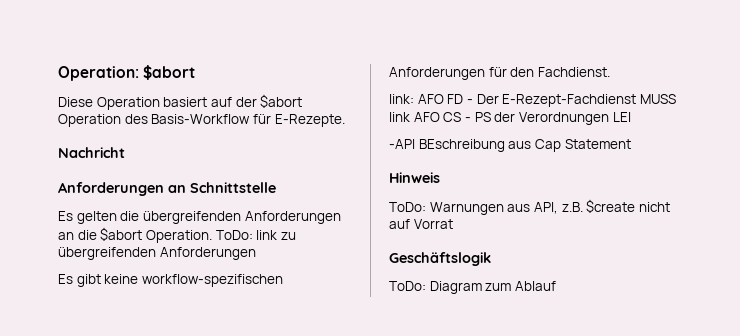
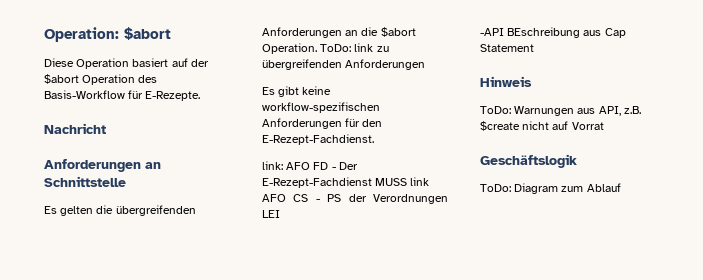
[537,67,610,77] Fachdienst. -> [262,134,374,145] E-Rezept-Fachdienst.

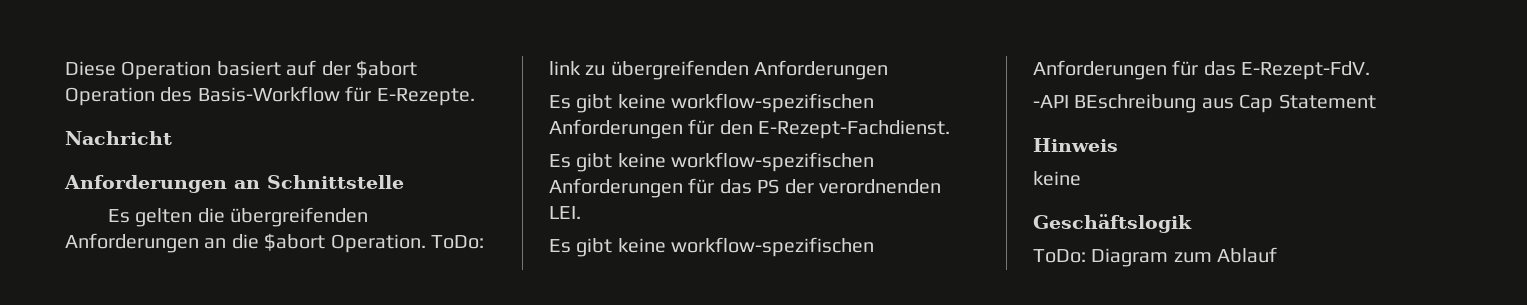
[44,27,171,42] Operation: $abort // -> (65, 68) none
[262,161,358,170] [262,177,430,188] [262,194,448,204] [262,210,280,218] link: AFO FD - Der E-Rezept-Fachdienst MUSS link AFO CS - PS der Verordnungen LEI -> [549,152,875,172] [549,178,941,198] [549,206,581,219] [549,237,875,257] [1033,60,1371,80] Es gibt keine workflow-spezifischen Anforderungen für das PS der verordnenden LEI. // Es gibt keine workflow-spezifischen Anforderungen für das E-Rezept-FdV.
[480,106,641,116] [480,121,604,131] ToDo: Warnungen aus API, z.B. $create nicht auf Vorrat -> [1033,171,1081,186] keine

